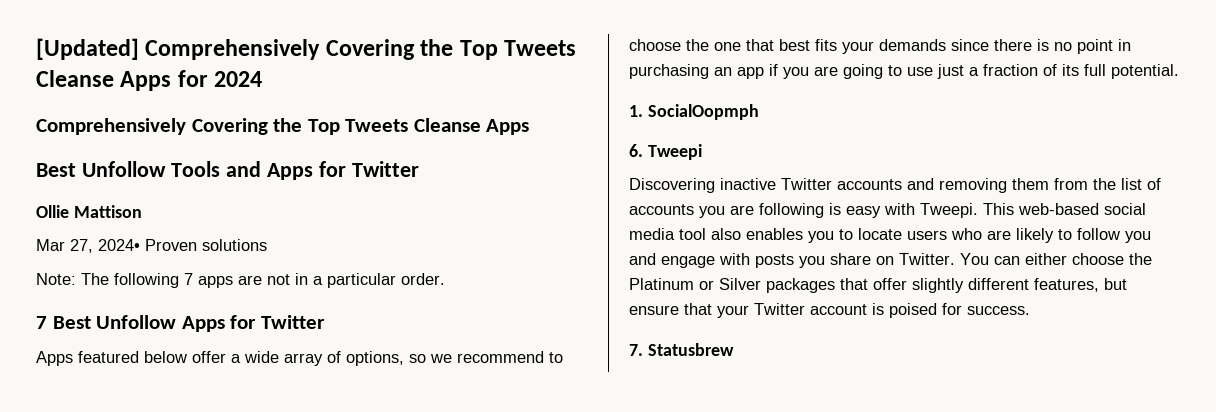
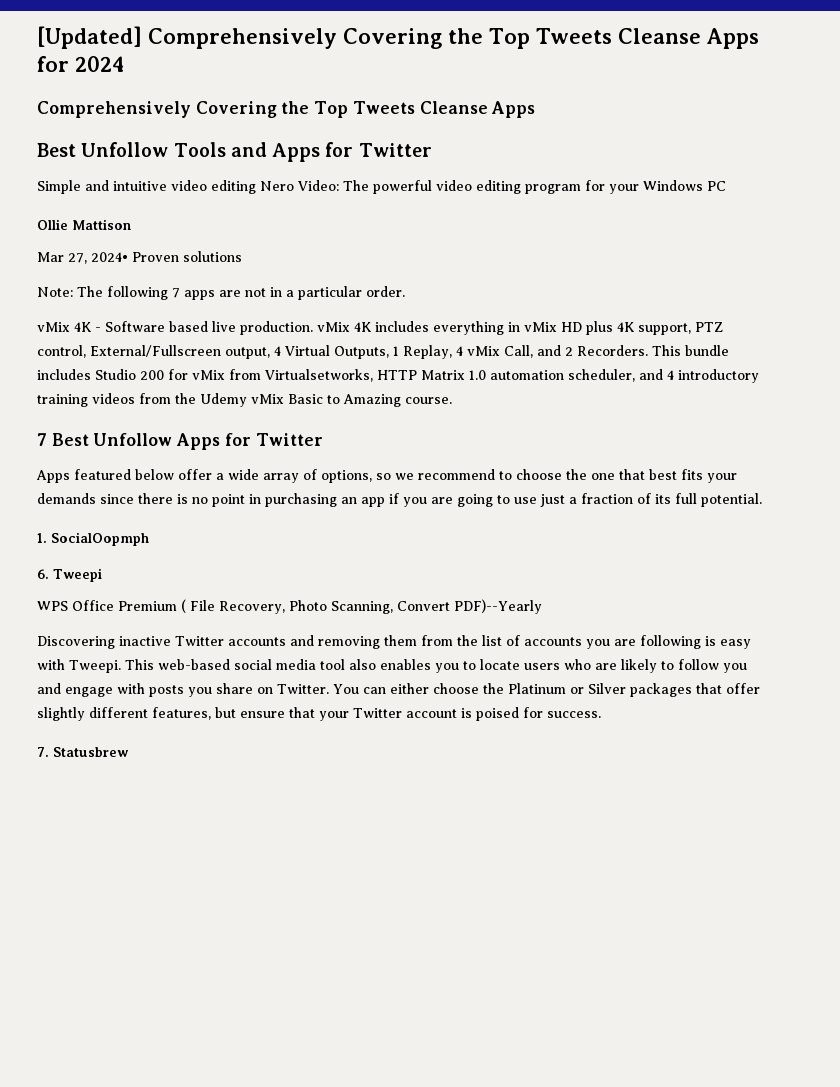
(419, 169) none -> [37,180,726,194] // Simple and intuitive video editing Nero Video: The powerful video editing program for your Windows PC
(445, 279) none -> [37,321,723,335] [37,345,729,359] [37,369,759,383] [37,393,452,407] // vMix 4K - Software based live production. vMix 4K includes everything in vMix HD plus 4K support, PTZ control, External/Fullscreen output, 4 Virtual Outputs, 1 Replay, 4 vMix Call, and 2 Recorders. This bundle includes Studio 200 for vMix from Virtualsetworks, HTTP Matrix 1.0 automation scheduler, and 4 introductory training videos from the Udemy vMix Basic to Amazing course.
(702, 152) none -> [37,599,542,614] // WPS Office Premium ( File Recovery, Photo Scanning, Convert PDF)--Yearly

